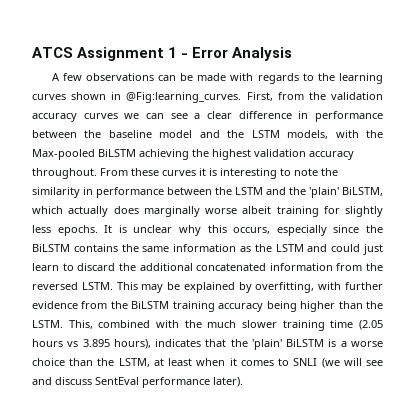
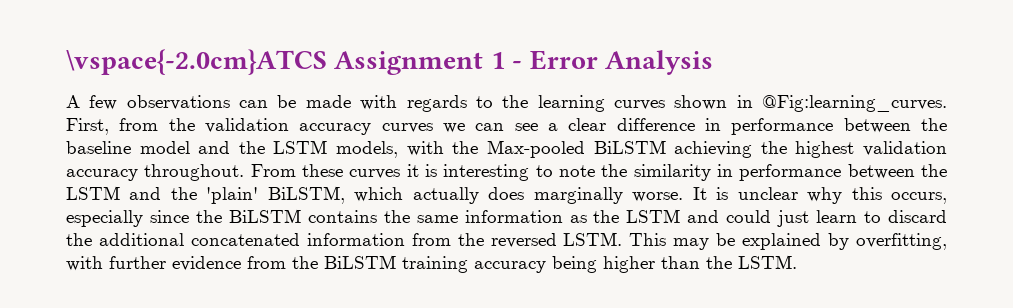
[32,47,73,58] ATCS -> [66,49,327,75] \vspace{-2.0cm}ATCS
[205,206,383,217] [32,225,98,236] worse albeit training for slightly less epochs. -> [632,192,684,202] worse.
[68,320,383,331] [32,339,383,350] [32,358,383,368] [32,377,243,388] This, combined with the much slower training time (2.05 hours vs 3.895 hours), indicates that the 'plain' BiLSTM is a worse choice than the LSTM, at least when it comes to SNLI (we will see and discuss SentEval performance later). -> (797, 262) none

